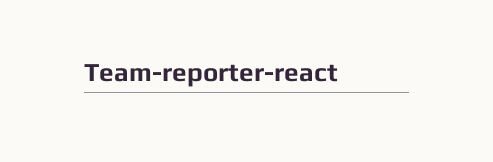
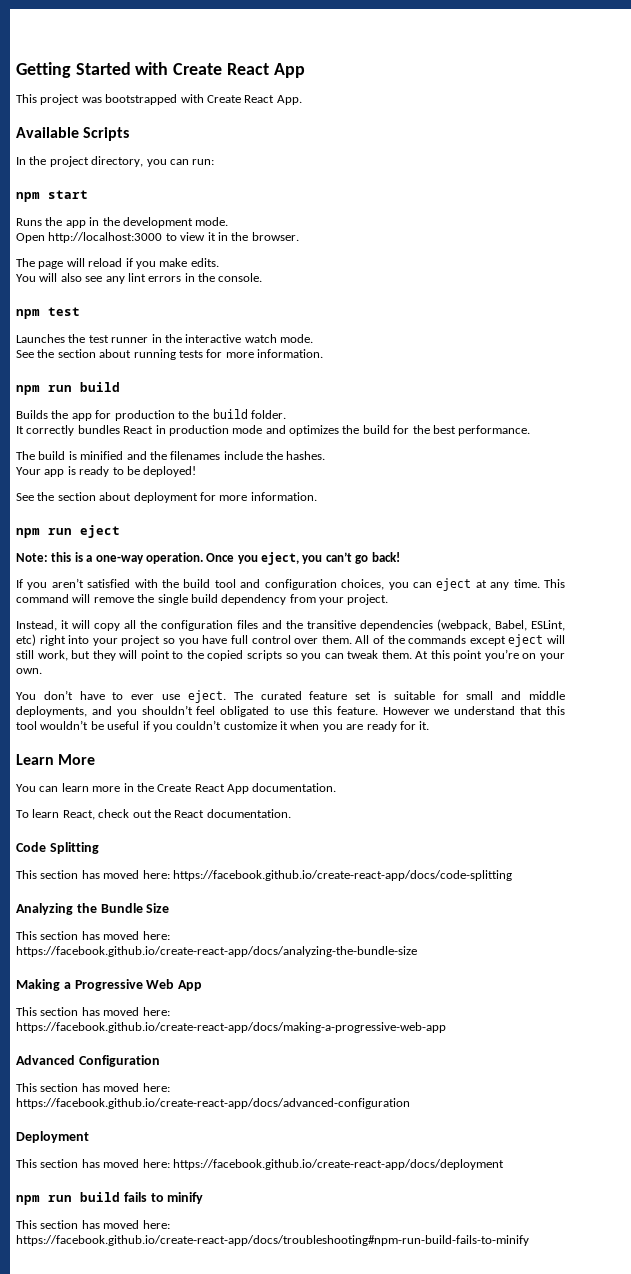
[84,64,338,87] Team-reporter-react -> [16,62,305,78] [16,94,302,105] [16,127,130,141] [16,156,215,167] [16,190,88,202] [16,217,229,228] [16,232,299,243] [16,258,219,269] [16,273,263,284] [16,307,80,319] [16,334,313,343] [16,349,323,360] [16,382,120,395] [16,409,286,421] [16,425,531,436] [16,451,326,460] [16,466,197,477] [16,492,317,503] [16,525,120,538] [16,552,400,565] [16,578,566,591] [16,594,389,605] [16,619,565,631] [16,634,565,647] [16,649,566,661] [16,668,42,674] [16,690,565,703] [16,705,565,717] [16,720,430,732] [16,754,96,765] [16,783,337,794] [16,809,291,820] [16,842,99,854] [16,870,512,881] [16,903,170,915] [16,931,170,940] [16,946,417,957] [16,979,203,991] [16,1007,170,1016] [16,1022,446,1033] [16,1055,160,1067] [16,1083,170,1092] [16,1098,410,1109] [16,1131,89,1143] [16,1159,504,1170] [16,1192,204,1205] [16,1220,170,1229] [16,1235,529,1246] Getting Started with Create React App // This project was bootstrapped with Create React App. // Available Scripts // In the project directory, you can run: // npm start // Runs the app in the development mode. // Open http://localhost:3000 to view it in the browser. // The page will reload if you make edits. // You will also see any lint errors in the console. // npm test // Launches the test runner in the interactive watch mode. // See the section about running tests for more information. // npm run build // Builds the app for production to the build folder. // It correctly bundles React in production mode and optimizes the build for the best performance. // The build is minified and the filenames include the hashes. // Your app is ready to be deployed! // See the section about deployment for more information. // npm run eject // Note: this is a one-way operation. Once you eject, you can’t go back! // If you aren’t satisfied with the build tool and configuration choices, you can eject at any time. This command will remove the single build dependency from your project. // Instead, it will copy all the configuration files and the transitive dependencies (webpack, Babel, ESLint, etc) right into your project so you have full control over them. All of the commands except eject will still work, but they will point to the copied scripts so you can tweak them. At this point you’re on your own. // You don’t have to ever use eject. The curated feature set is suitable for small and middle deployments, and you shouldn’t feel obligated to use this feature. However we understand that this tool wouldn’t be useful if you couldn’t customize it when you are ready for it. // Learn More // You can learn more in the Create React App documentation. // To learn React, check out the React documentation. // Code Splitting // This section has moved here: https://facebook.github.io/create-react-app/docs/code-splitting // Analyzing the Bundle Size // This section has moved here: https://facebook.github.io/create-react-app/docs/analyzing-the-bundle-size // Making a Progressive Web App // This section has moved here: https://facebook.github.io/create-react-app/docs/making-a-progressive-web-app // Advanced Configuration // This section has moved here: https://facebook.github.io/create-react-app/docs/advanced-configuration // Deployment // This section has moved here: https://facebook.github.io/create-react-app/docs/deployment // npm run build fails to minify // This section has moved here: https://facebook.github.io/create-react-app/docs/troubleshooting#npm-run-build-fails-to-minify

